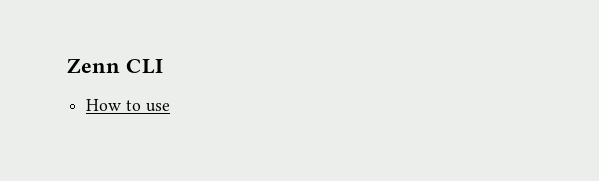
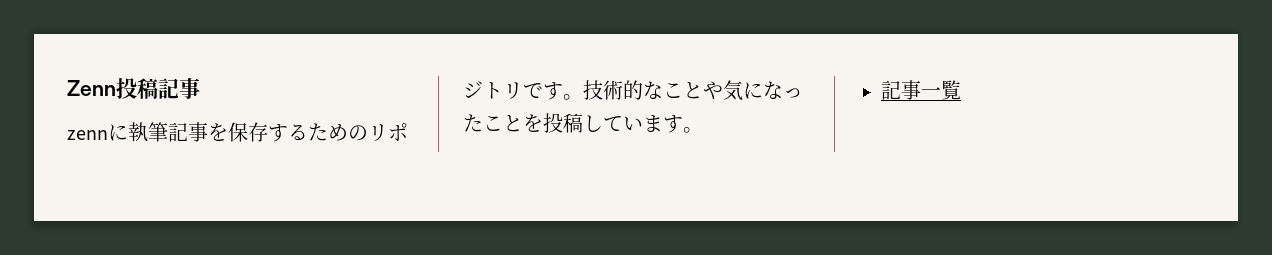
[126,59,163,74] [86,99,170,112] CLI // How to use -> [116,78,200,99] [67,122,408,142] [463,80,803,101] [463,113,703,133] [881,80,961,100] 投稿記事 // zennに執筆記事を保存するためのリポジトリです。技術的なことや気になったことを投稿しています。 // 記事一覧

